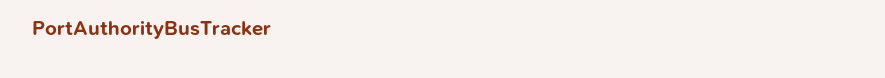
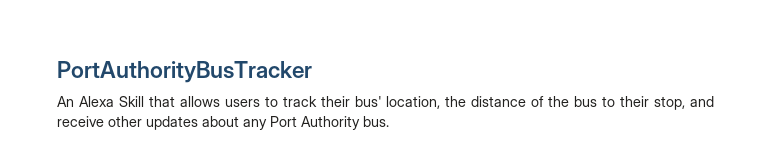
(271, 29) none -> [57,96,715,110] [57,116,389,130] // An Alexa Skill that allows users to track their bus' location, the distance of the bus to their stop, and receive other updates about any Port Authority bus.

